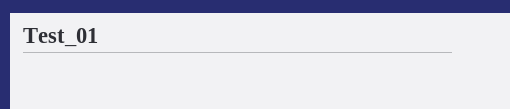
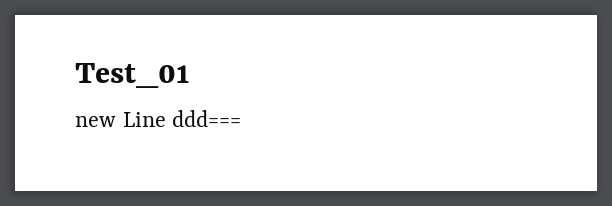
(98, 37) none -> [75,110,242,127] // new Line ddd===

